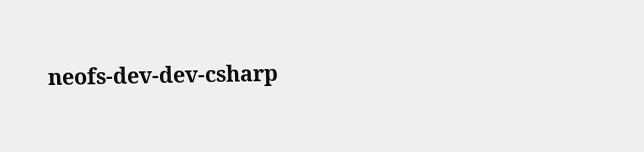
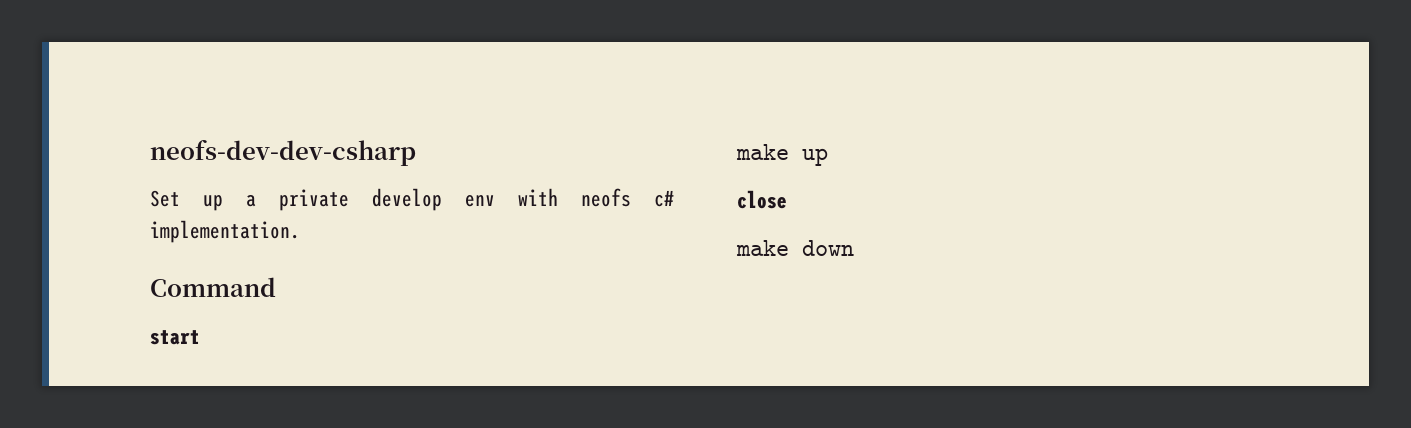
(279, 77) none -> [150,188,674,211] [150,220,300,243] [150,277,276,297] [150,330,200,345] [736,144,828,166] [737,190,787,209] [736,240,854,256] // Set up a private develop env with neofs c# implementation. // Command // start // make up // close // make down

